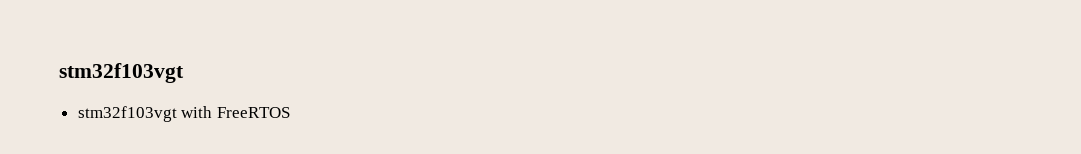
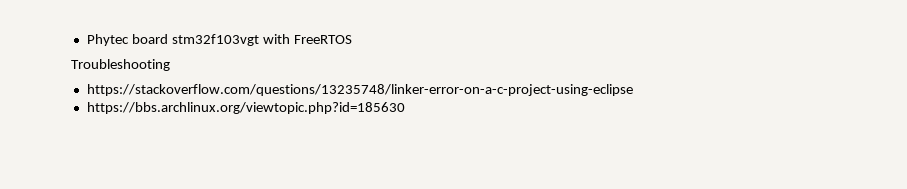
[59,63,184,83] stm32f103vgt // -> [86,34,168,46] Phytec board
(290, 112) none -> [71,59,170,71] [86,84,633,96] [86,102,405,114] // Troubleshooting // https://stackoverflow.com/questions/13235748/linker-error-on-a-c-project-using-eclipse // https://bbs.archlinux.org/viewtopic.php?id=185630

